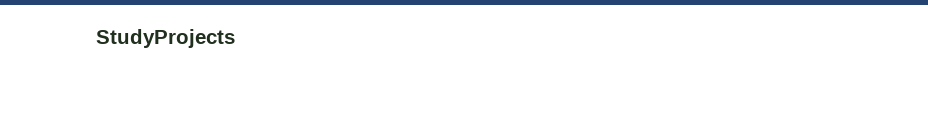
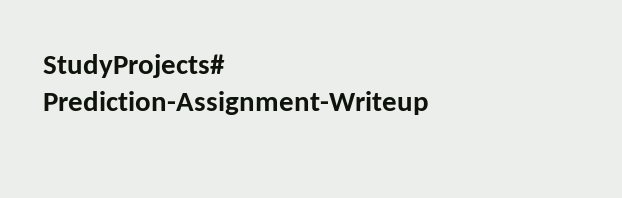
[96,29,235,48] StudyProjects -> [43,54,225,78] [43,91,429,115] StudyProjects# Prediction-Assignment-Writeup

